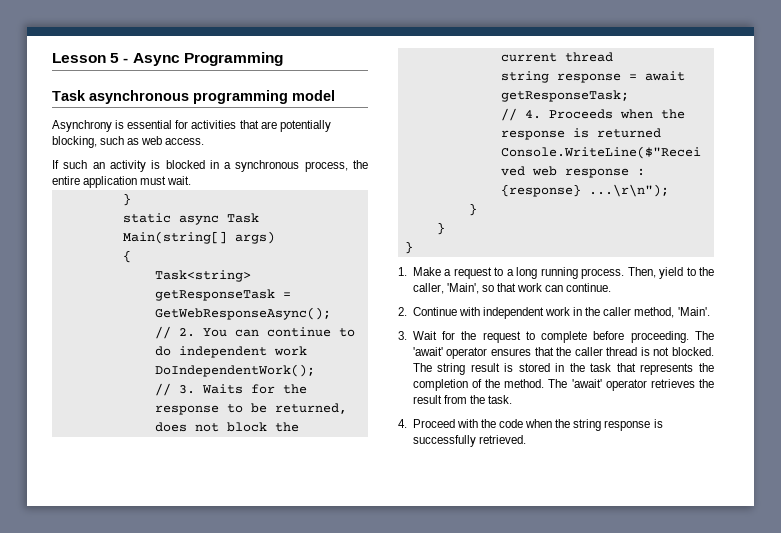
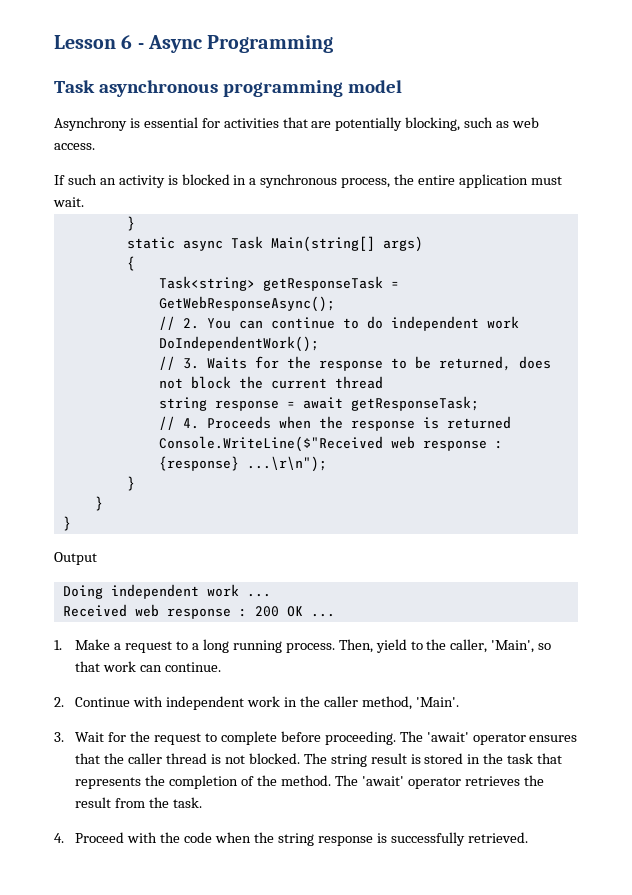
[110,53,120,63] 5 -> [121,35,133,49] 6
(413, 247) none -> [54,552,97,565] [62,584,271,599] [62,604,335,619] // Output // Doing independent work ... // Received web response : 200 OK ...

